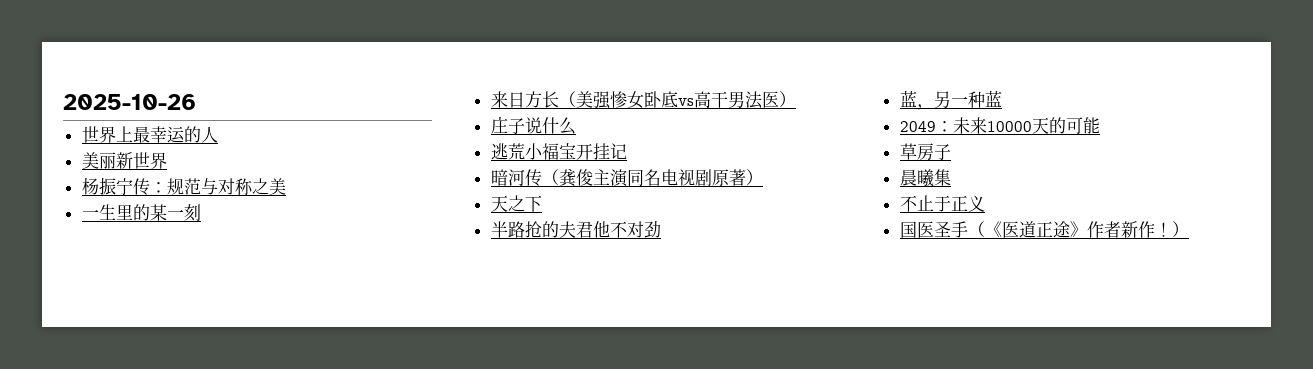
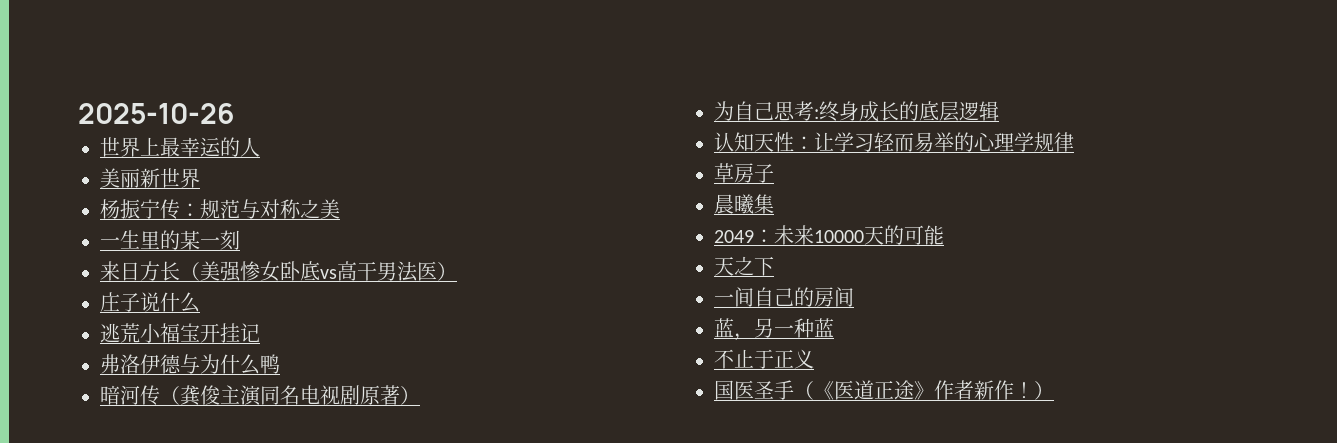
(627, 151) none -> [100,354,280,375] // 弗洛伊德与为什么鸭
[490,195,542,212] [490,220,661,238] [899,90,1002,110] 天之下 // 半路抢的夫君他不对劲 // 蓝，另一种蓝 -> [714,101,999,122] [714,132,1074,152] [714,163,774,183] [714,194,774,214] 为自己思考:终身成长的底层逻辑 // 认知天性：让学习轻而易举的心理学规律 // 草房子 // 晨曦集
[899,143,951,161] [899,169,951,187] 草房子 // 晨曦集 -> [714,256,774,276] [714,287,854,307] [714,318,834,341] 天之下 // 一间自己的房间 // 蓝，另一种蓝

